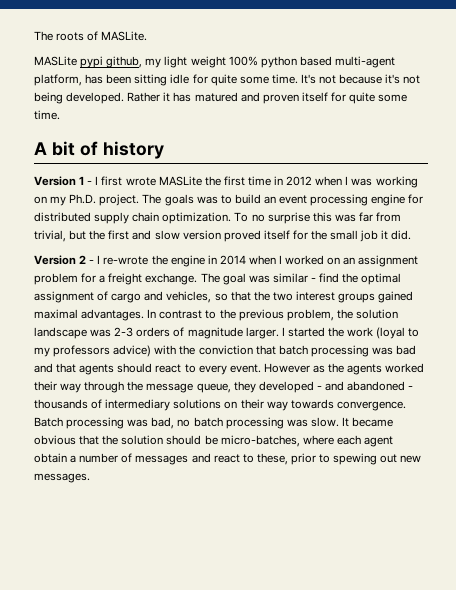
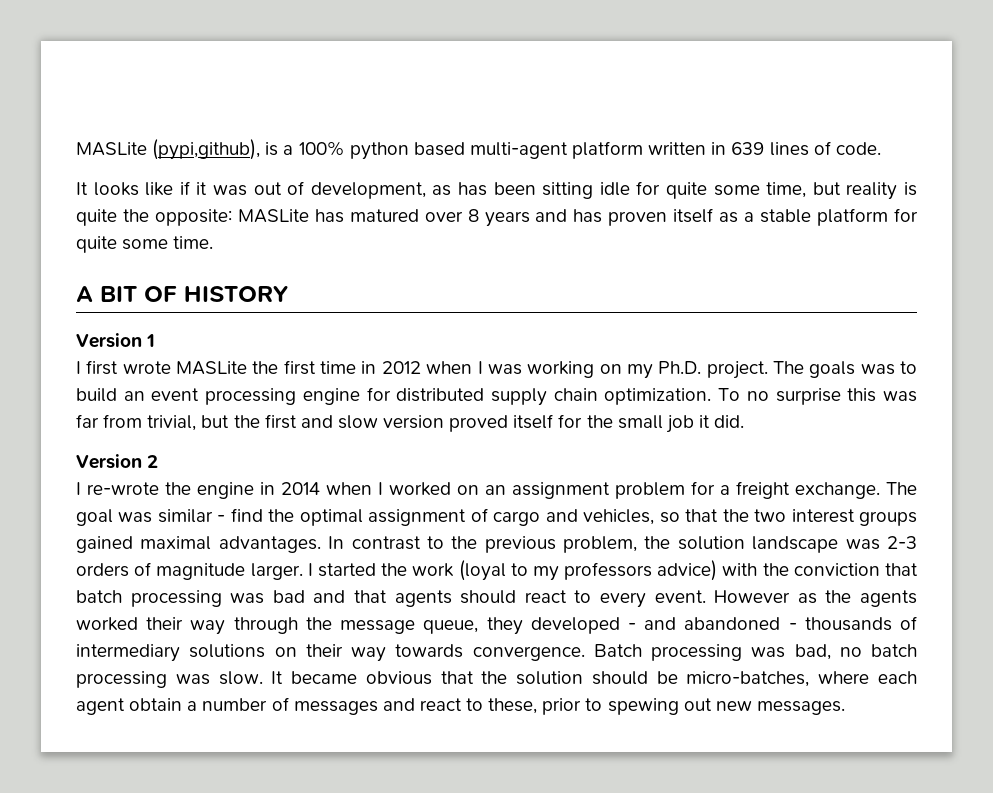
[34,31,148,41] [34,56,395,68] [34,74,82,86] The roots of MASLite. // MASLite pypi github, my light weight 100% python based multi-agent platform, -> [76,139,881,160] [76,181,452,199] MASLite (pypi,github), is a 100% python based multi-agent platform written in 639 lines of code. // It looks like if it was out of development, as
[271,74,421,84] [34,92,328,104] time. It's not because it's not being developed. Rather it has matured and proven itself -> [766,182,918,200] [76,208,889,227] time, but reality is quite the opposite: MASLite has matured over 8 years and has proven itself as a stable platform
[51,141,164,159] bit of history -> [100,286,288,302] BIT OF HISTORY
[87,181,93,185] - -> (156, 340) //
[89,260,95,264] - -> (159, 461) //

